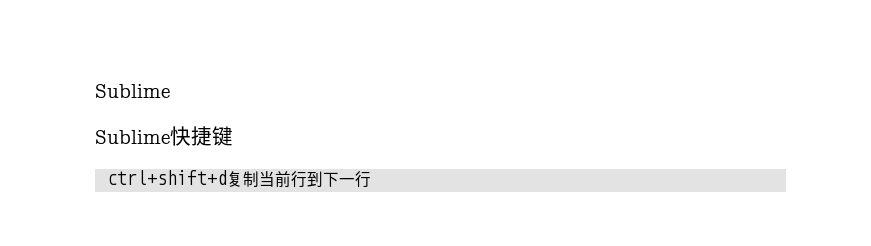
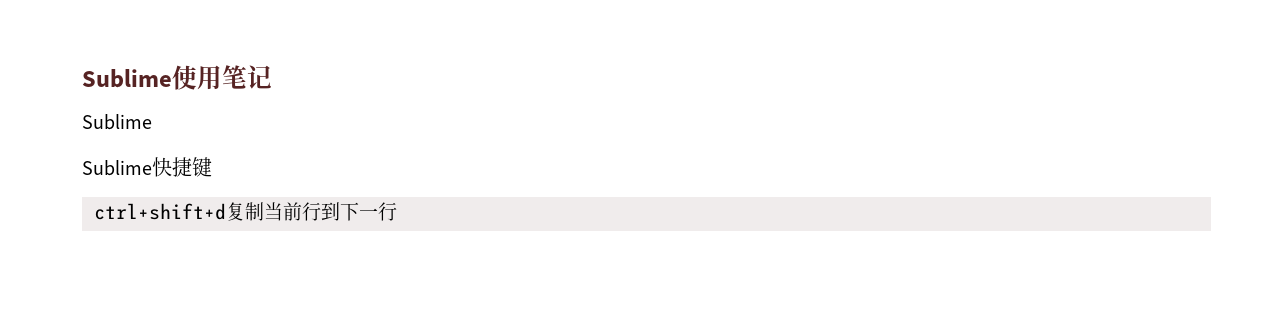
[95,84,170,98] Sublime -> [82,65,272,90] [82,114,152,130] Sublime使用笔记 // Sublime

